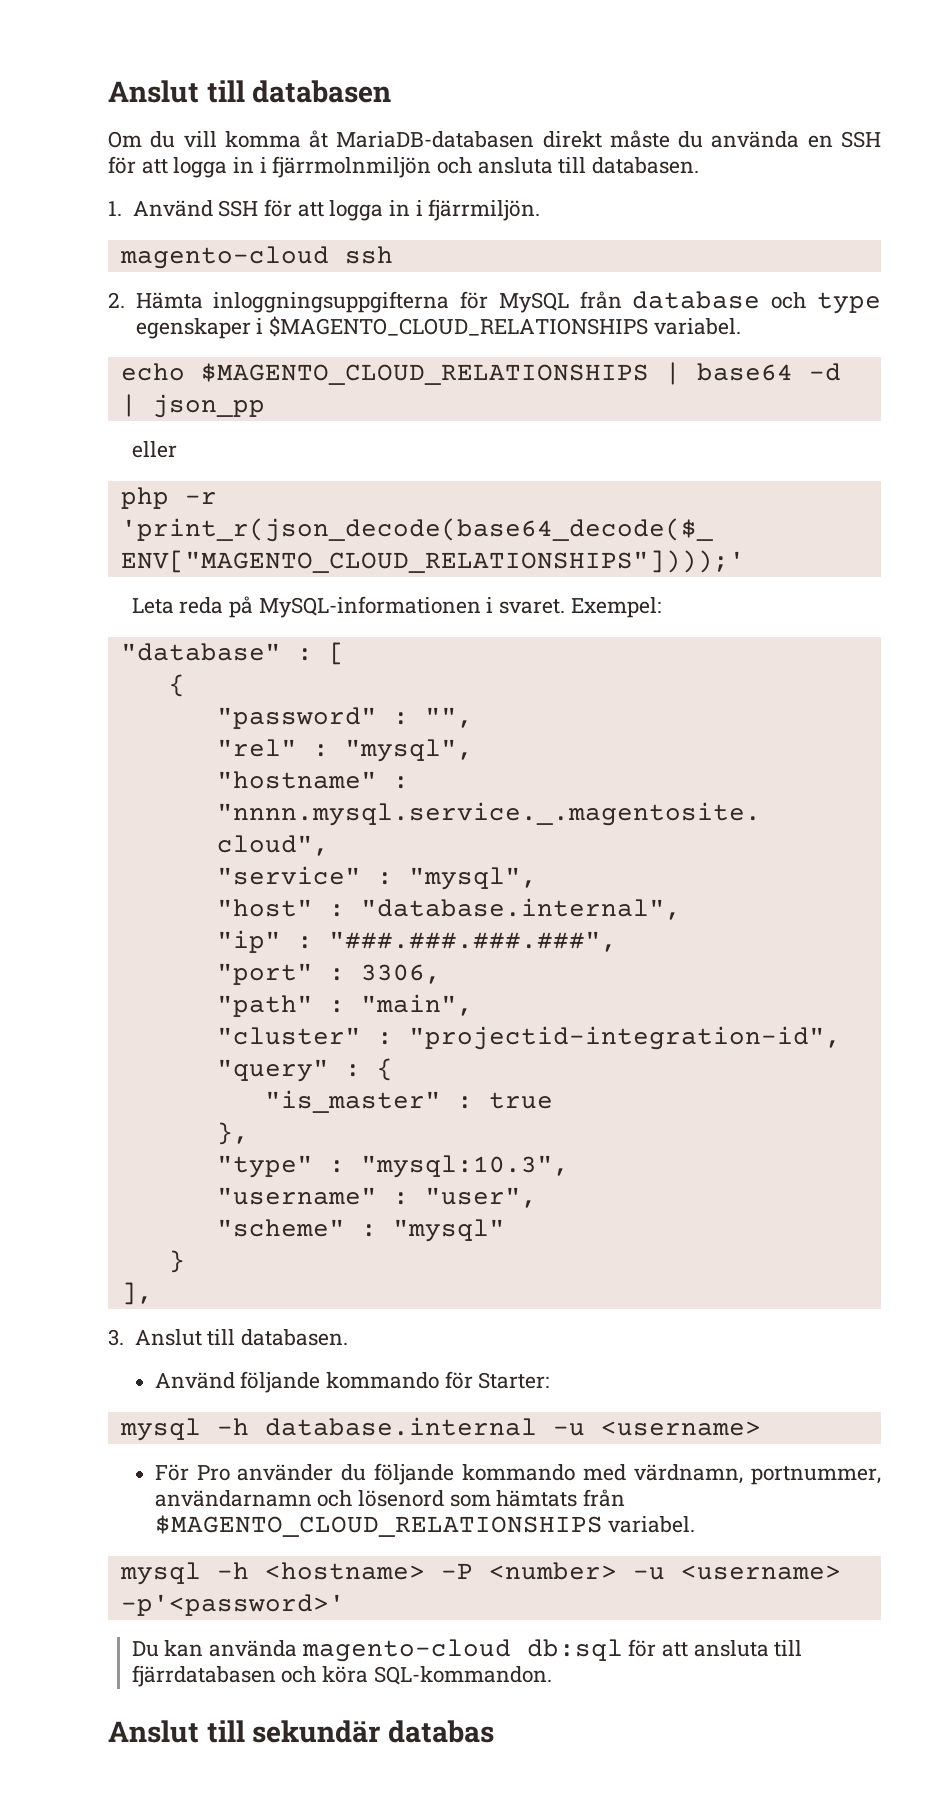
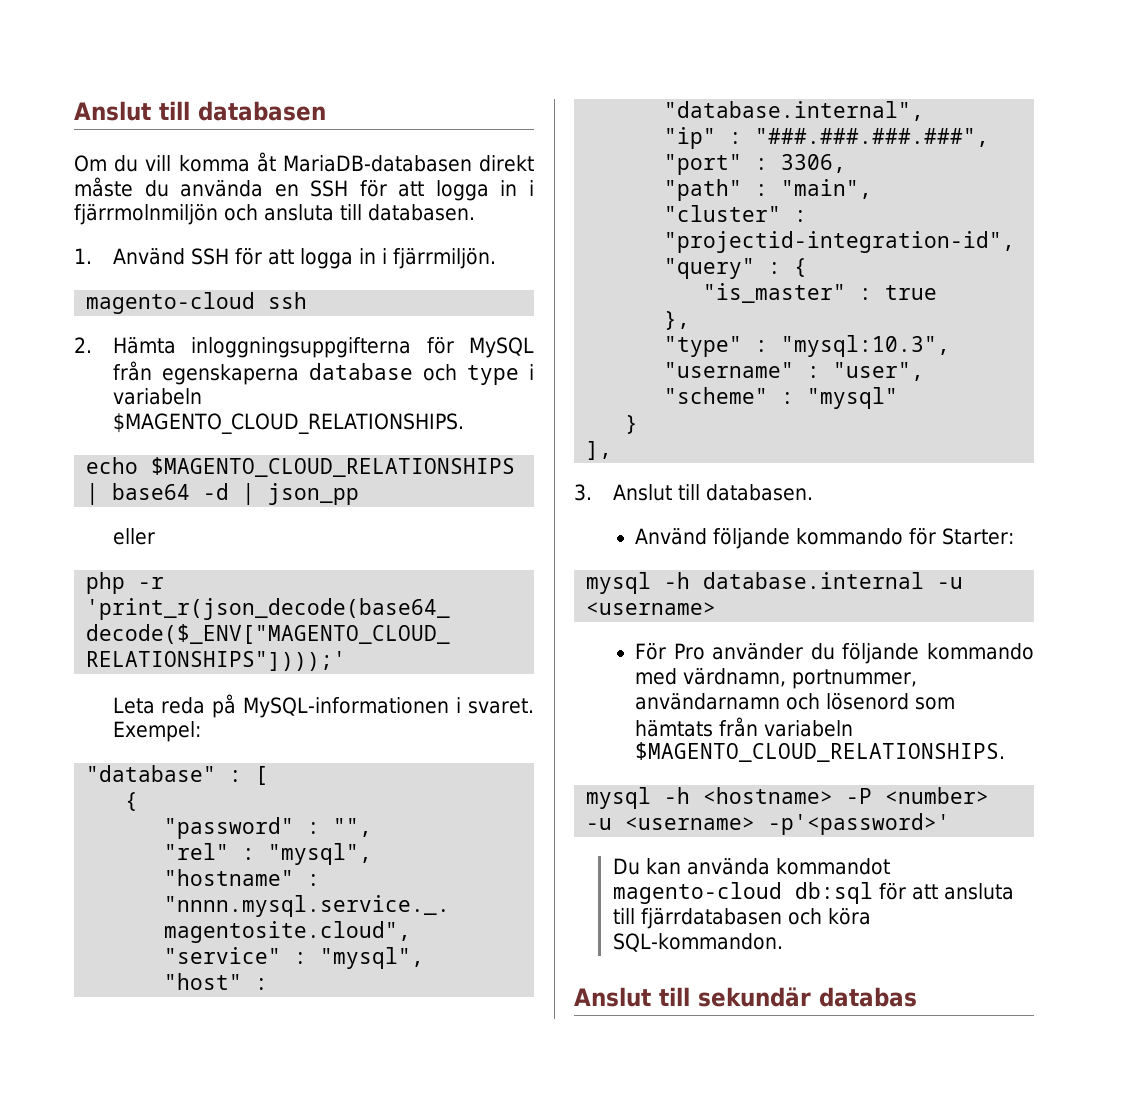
(622, 300) none -> [161,364,299,385] egenskaperna
[135,316,741,339] egenskaper i $MAGENTO_CLOUD_RELATIONSHIPS variabel. -> [529,364,534,380] [112,388,202,405] [112,413,465,434] i variabeln $MAGENTO_CLOUD_RELATIONSHIPS.
[154,1515,696,1537] $MAGENTO_CLOUD_RELATIONSHIPS variabel. -> [764,720,854,737] [635,742,1006,762] variabeln $MAGENTO_CLOUD_RELATIONSHIPS.
(297, 1648) none -> [775,858,890,875] kommandot

